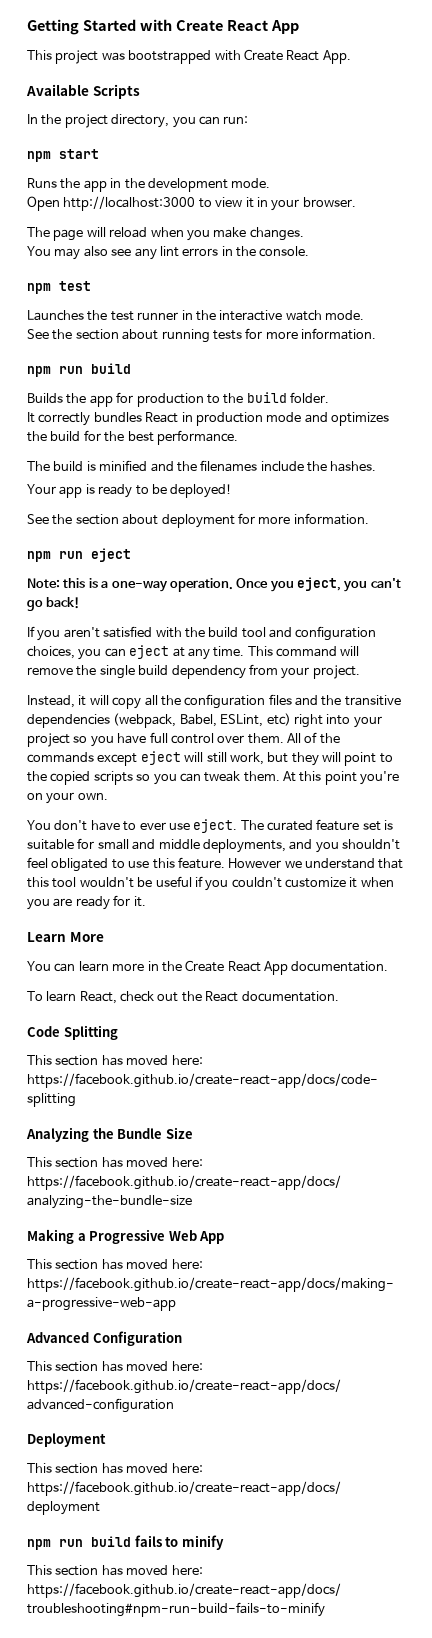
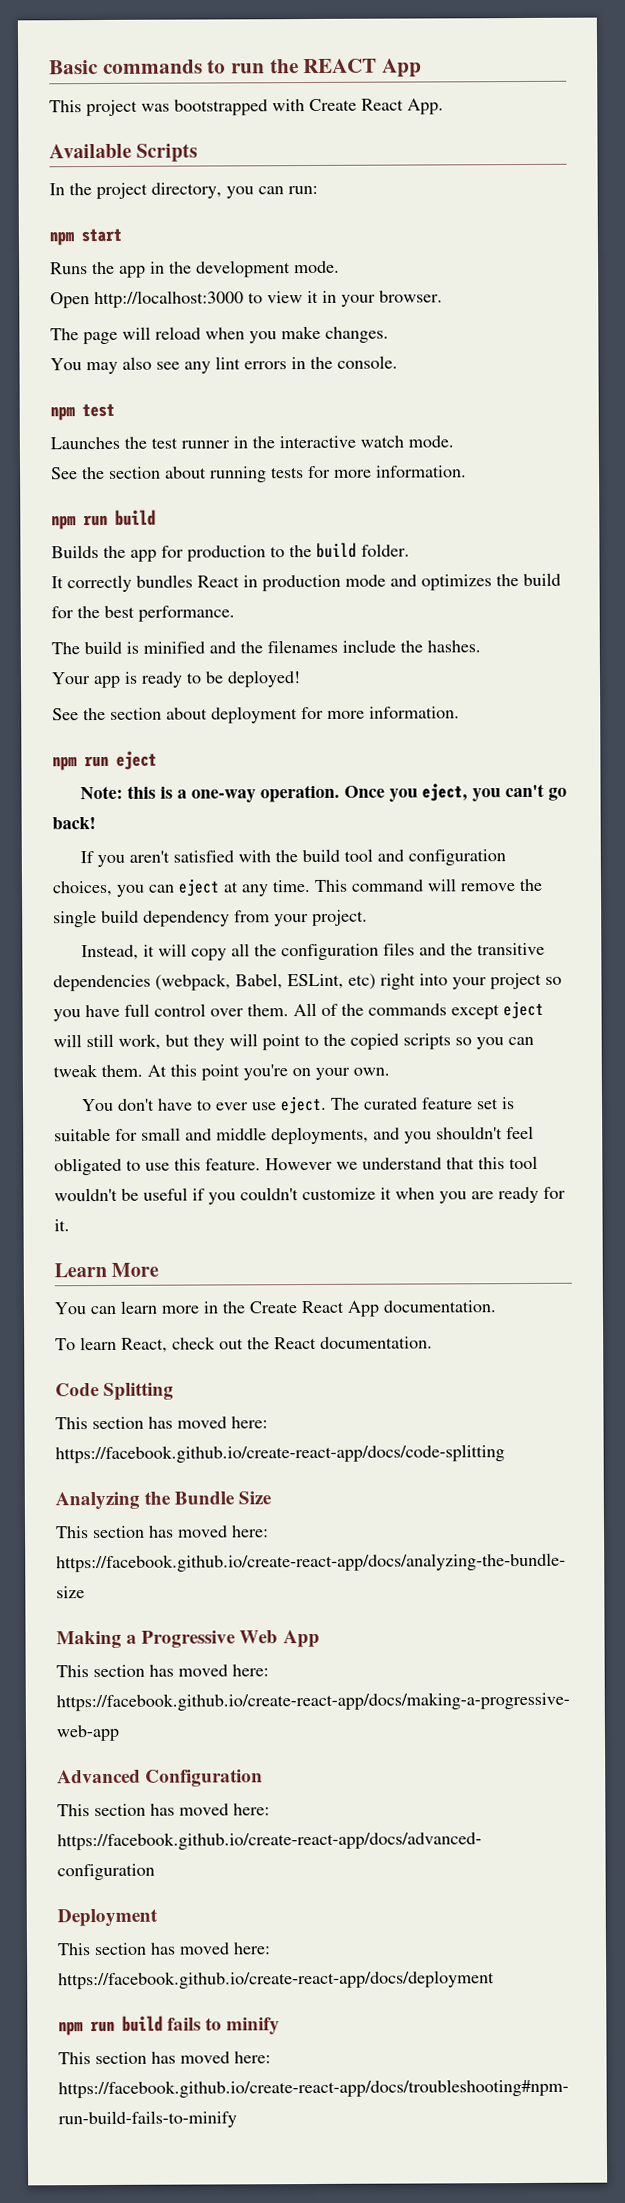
[27,19,268,35] Getting Started with Create React -> [49,58,378,75] Basic commands to run the REACT

